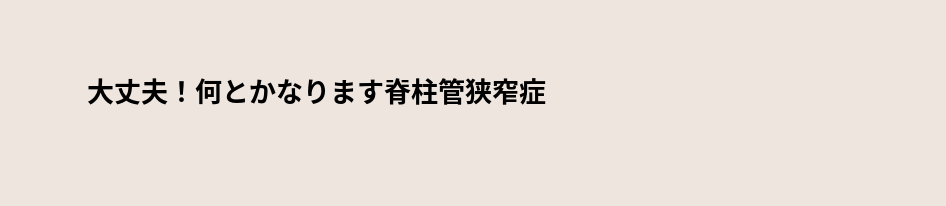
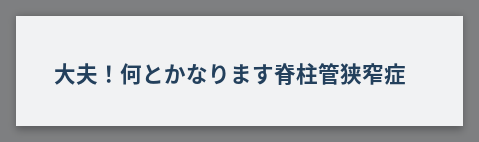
[114,78,141,105] 丈 -> (76, 74) none

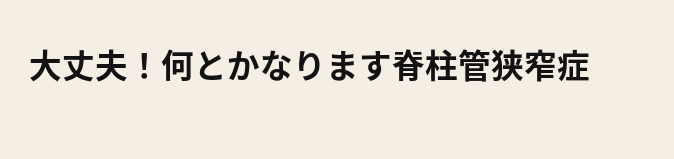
(76, 74) none -> [62,50,95,82] 丈

